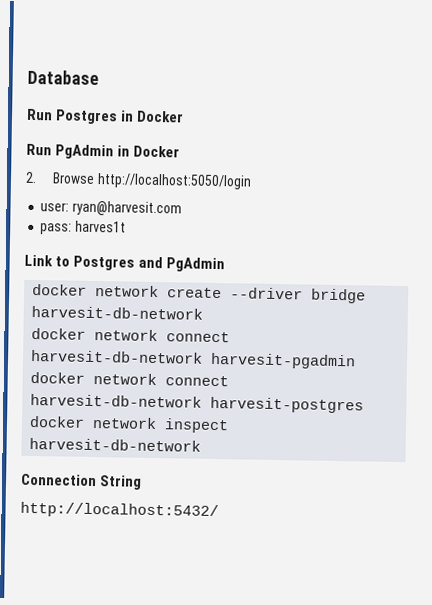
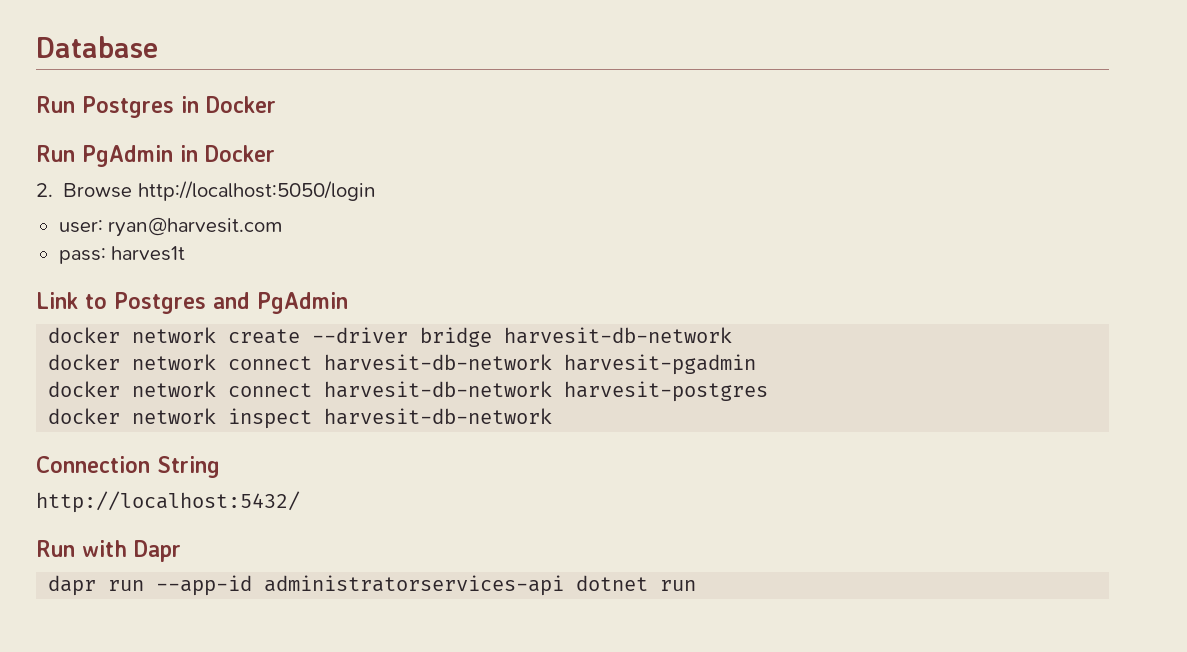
(219, 510) none -> [36,540,181,562] [48,575,697,596] // Run with Dapr // dapr run --app-id administratorservices-api dotnet run

